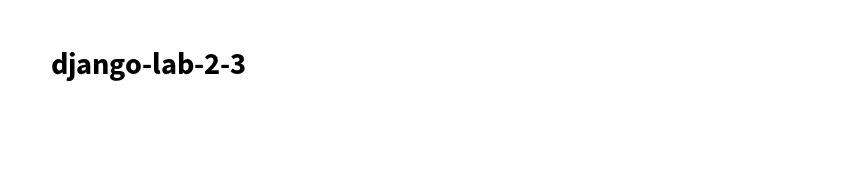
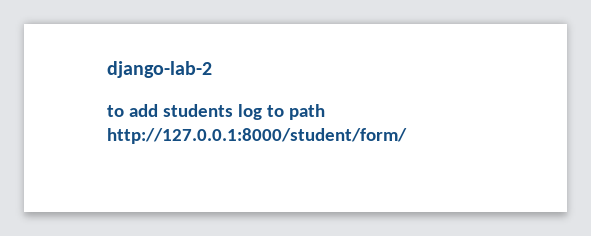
[51,52,246,81] django-lab-2-3 -> [107,61,212,78] [107,104,325,120] [107,128,407,144] django-lab-2 // to add students log to path http://127.0.0.1:8000/student/form/

